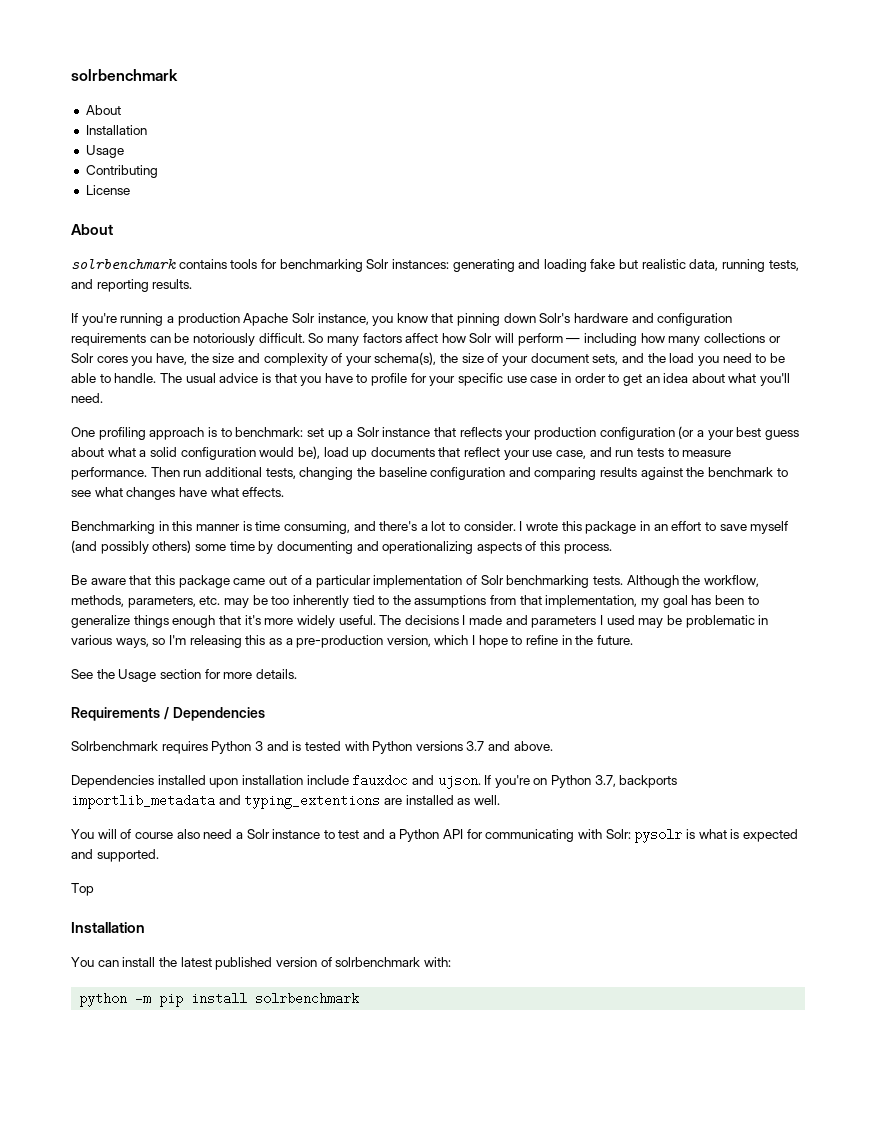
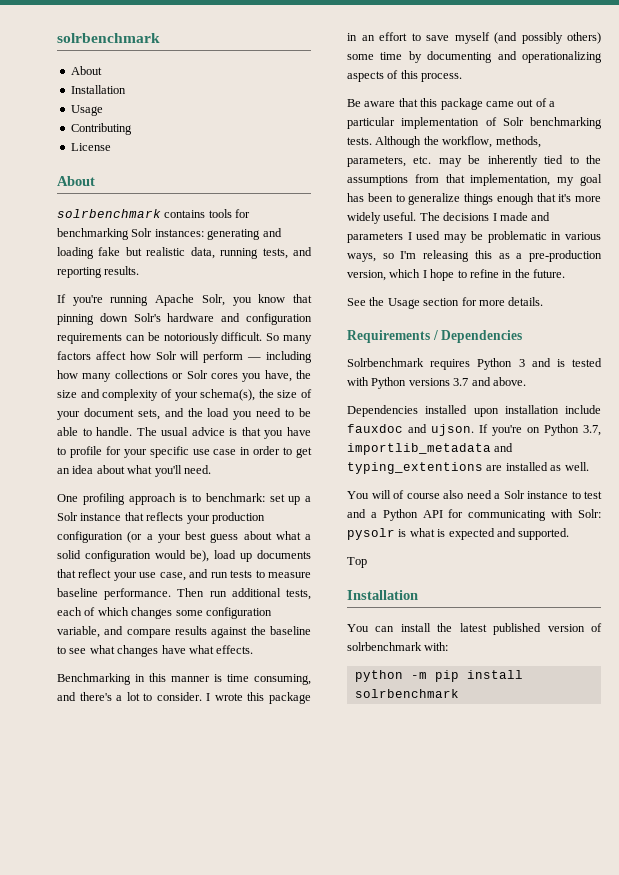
[166,313,369,326] a production Apache Solr instance, -> [155,294,225,306] Apache Solr,
(732, 453) none -> [57,588,98,597] baseline
[299,467,597,480] changing the baseline configuration and comparing -> [57,607,272,619] [57,626,171,638] each of which changes some configuration variable, and compare
[708,467,774,477] benchmark -> [270,626,311,635] baseline
[271,596,290,605] too -> (481, 159) none
[619,775,678,788] backports -> (601, 430) none

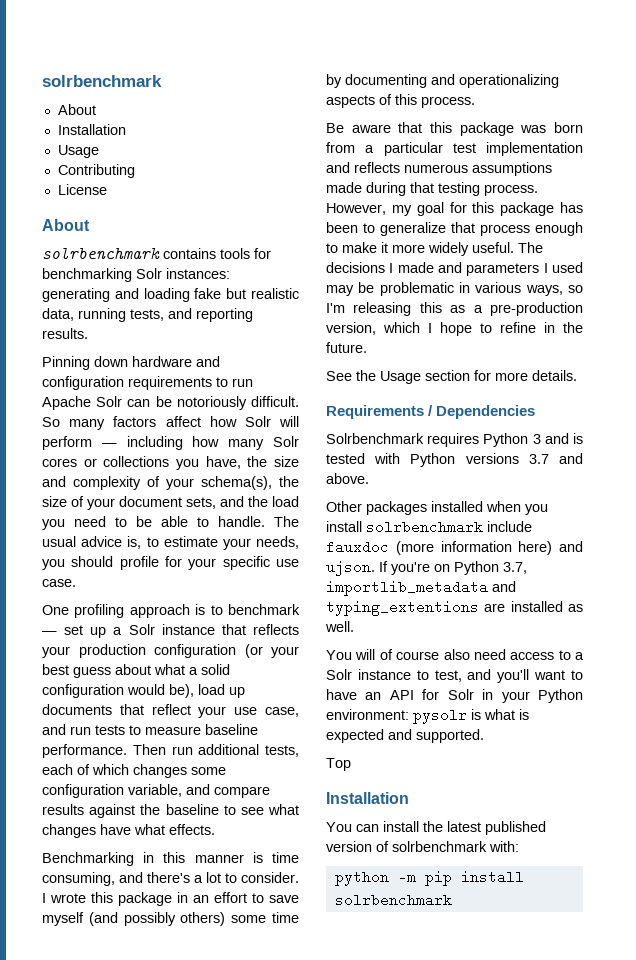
[57,294,312,306] [57,313,312,325] [57,333,122,344] If you're running Apache Solr, you know that pinning down Solr's hardware and configuration requirements -> [42,356,220,370] [42,376,253,390] [42,396,123,410] Pinning down hardware and configuration requirements to run Apache Solr
[114,370,238,379] collections or Solr cores -> [273,436,299,447] [42,456,170,467] Solr cores or collections
[229,427,311,439] [57,447,66,455] is that you have to -> [127,536,299,550] [42,556,114,570] is, to estimate your needs, you should
[213,446,313,458] [57,465,211,477] case in order to get an idea about what you'll need. -> [42,579,76,587] case.
[205,493,265,502] benchmark: -> [228,604,300,615] [42,631,57,635] benchmark —
[146,534,153,540] a -> (263, 651) none
[485,98,555,107] [347,117,602,129] [347,136,541,148] [347,155,601,167] [347,174,602,186] [347,193,572,205] came out of a particular implementation of Solr benchmarking tests. Although the workflow, methods, parameters, etc. may be inherently tied to the assumptions from that implementation, my goal has been to generalize things enough that it's -> [520,122,583,133] [326,142,583,156] [326,162,552,176] [326,182,538,196] [326,202,583,216] [326,222,583,236] [326,242,388,253] was born from a particular test implementation and reflects numerous assumptions made during that testing process. However, my goal for this package has been to generalize that process enough to make it
[347,405,601,417] [347,424,403,433] Dependencies installed upon installation include fauxdoc -> [326,501,548,515] [326,520,532,534] [326,540,553,555] Other packages installed when you install solrbenchmark include fauxdoc (more information here)
(492, 494) none -> [510,650,571,660] access to
[584,491,602,499] [347,509,601,521] test and a Python API for communicating with Solr: -> [434,669,583,683] [326,689,583,703] [326,709,409,720] test, and you'll want to have an API for Solr in your Python environment:

